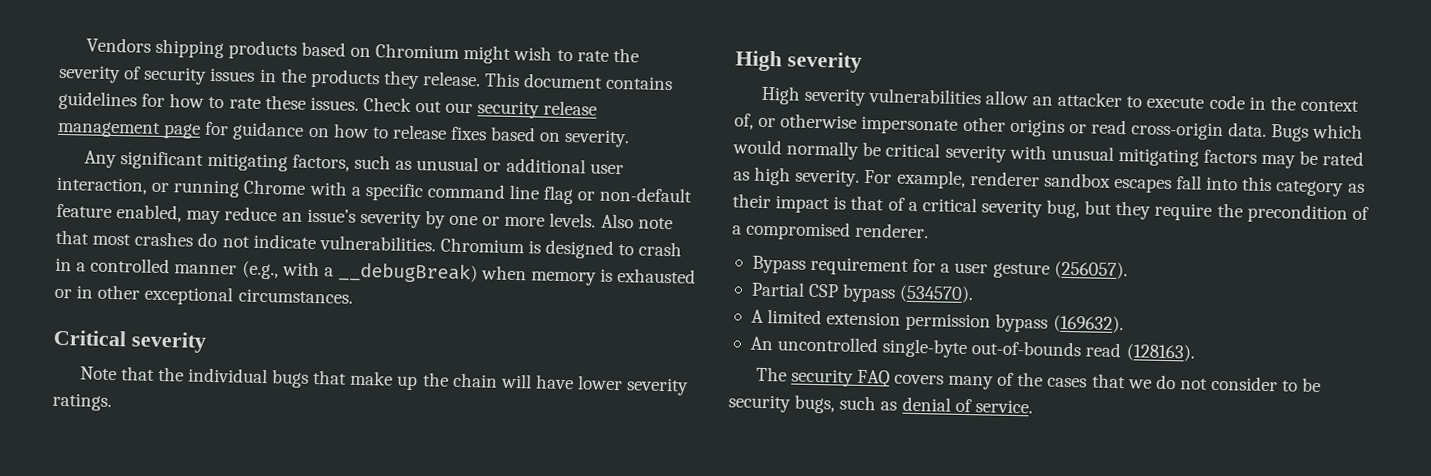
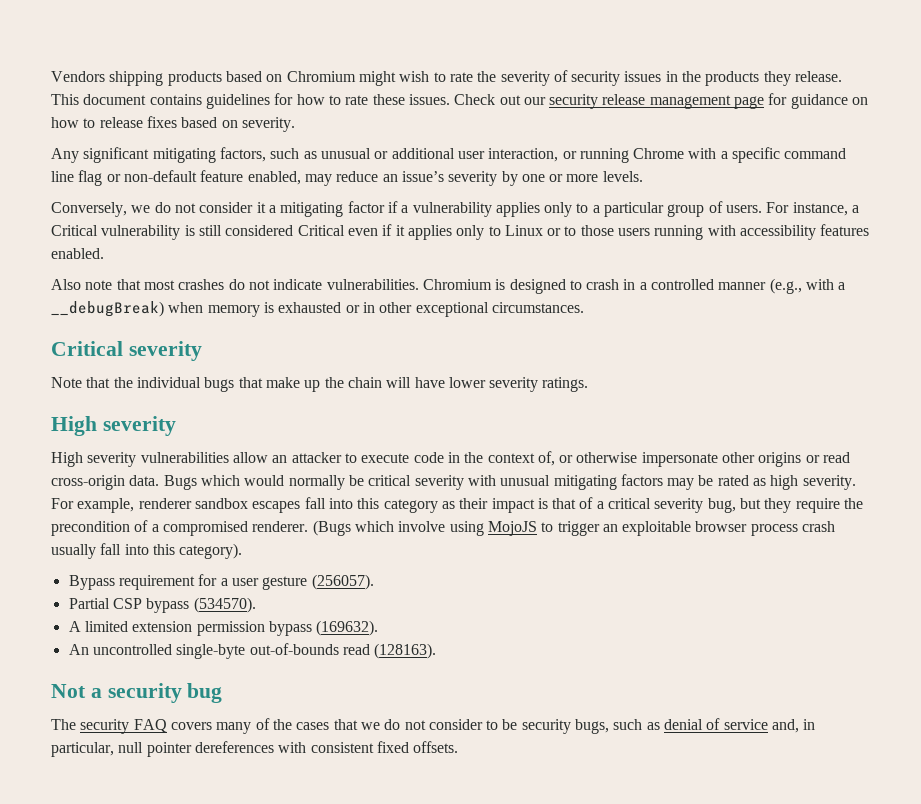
(597, 220) none -> [51,201,860,217] [51,224,870,240] [51,248,104,259] // Conversely, we do not consider it a mitigating factor if a vulnerability applies only to a particular group of users. For instance, a Critical vulnerability is still considered Critical even if it applies only to Linux or to those users running with accessibility features enabled. //
(930, 230) none -> [312,520,836,536] [51,543,243,559] (Bugs which involve using MojoJS to trigger an exploitable browser process crash usually fall into this category).
(1195, 352) none -> [51,683,223,703] // Not a security bug
[974,399,1033,414] service. -> [723,719,816,733] [51,741,459,757] service and, in particular, null pointer dereferences with consistent fixed offsets.

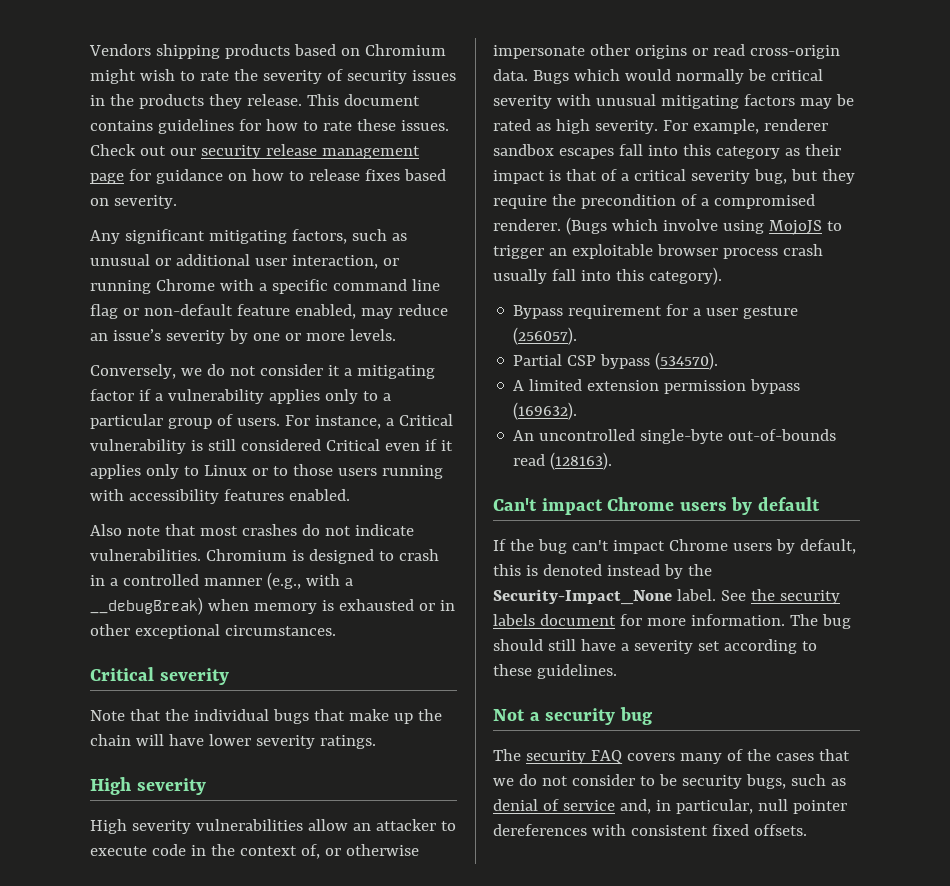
(437, 651) none -> [493,497,820,515] [493,539,856,554] [493,564,712,579] [493,589,840,605] [493,614,851,629] [493,639,817,654] [493,664,617,679] // Can't impact Chrome users by default // If the bug can't impact Chrome users by default, this is denoted instead by the Security-Impact_None label. See the security labels document for more information. The bug should still have a severity set according to these guidelines.

